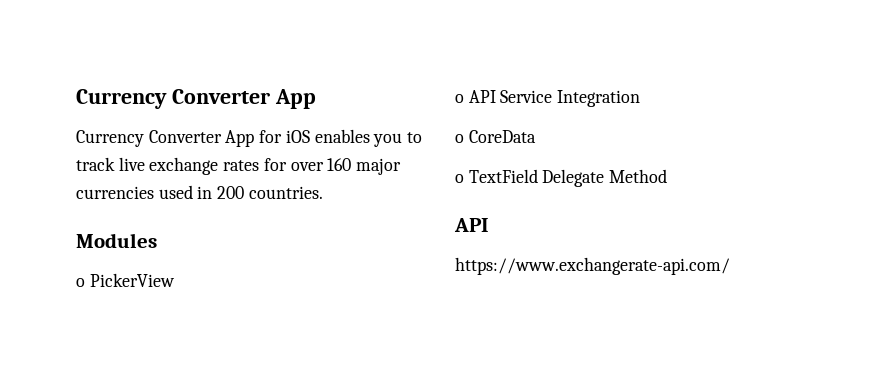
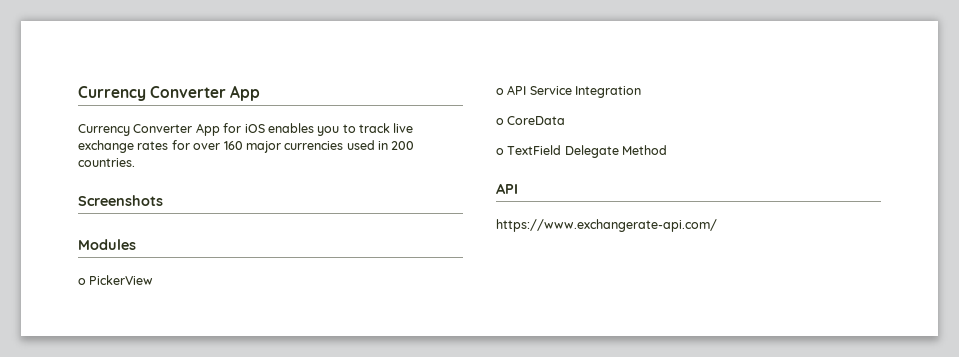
(323, 192) none -> [78,195,163,206] // Screenshots

